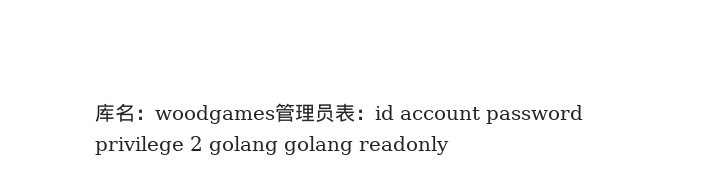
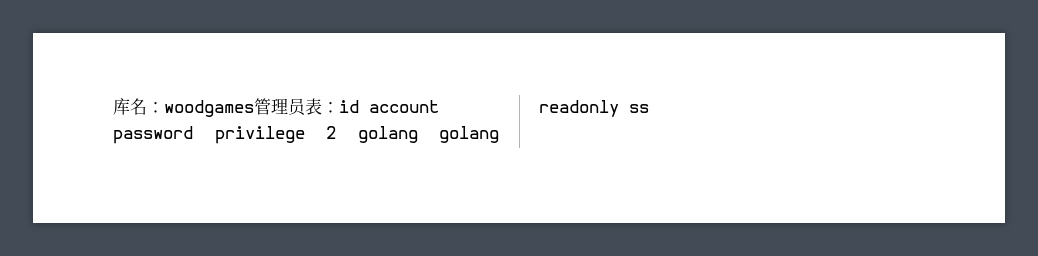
(449, 145) none -> [629,104,649,113] ss

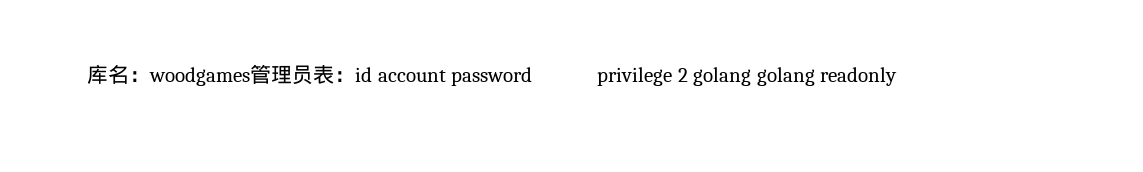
[629,104,649,113] ss -> (898, 76) none

